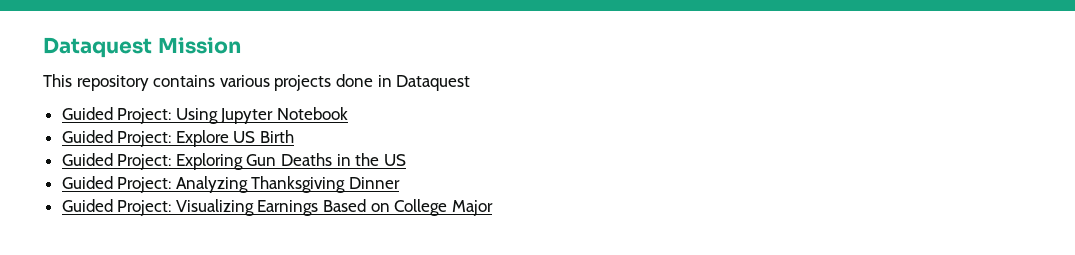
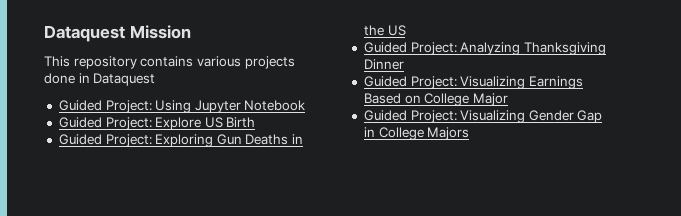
(493, 208) none -> [363,110,603,123] [363,127,470,140] // Guided Project: Visualizing Gender Gap in College Majors

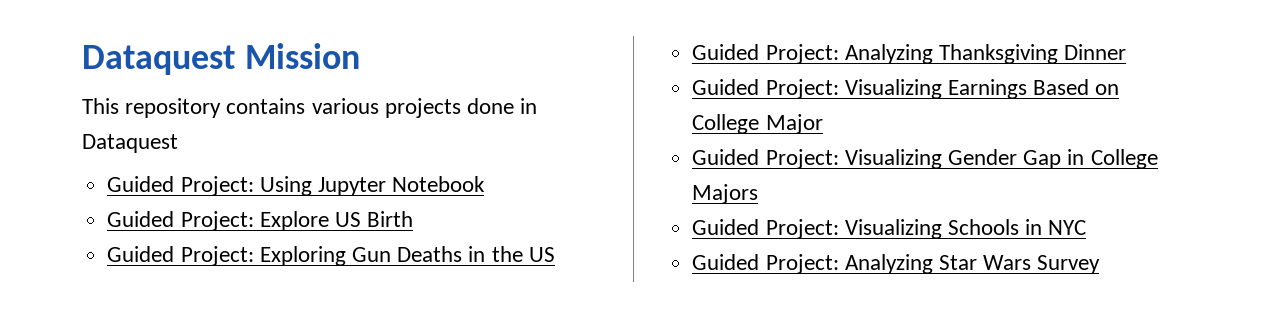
(470, 133) none -> [692,219,1087,239] [692,254,1101,274] // Guided Project: Visualizing Schools in NYC // Guided Project: Analyzing Star Wars Survey

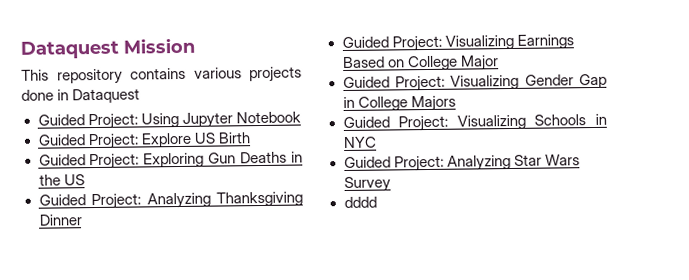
(1101, 264) none -> [343,196,377,209] // dddd

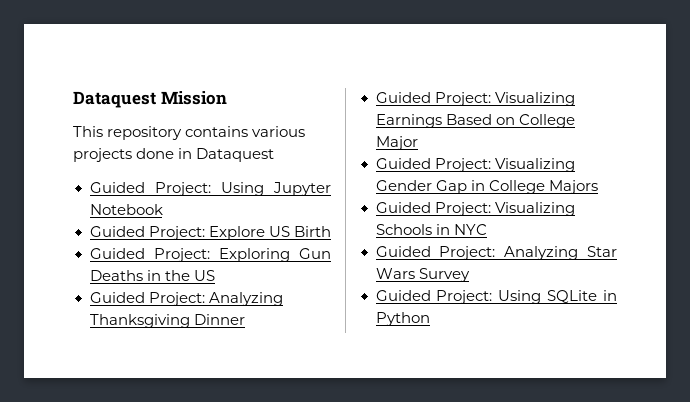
[343,196,377,209] dddd -> [375,290,617,304] [375,312,430,326] Guided Project: Using SQLite in Python

